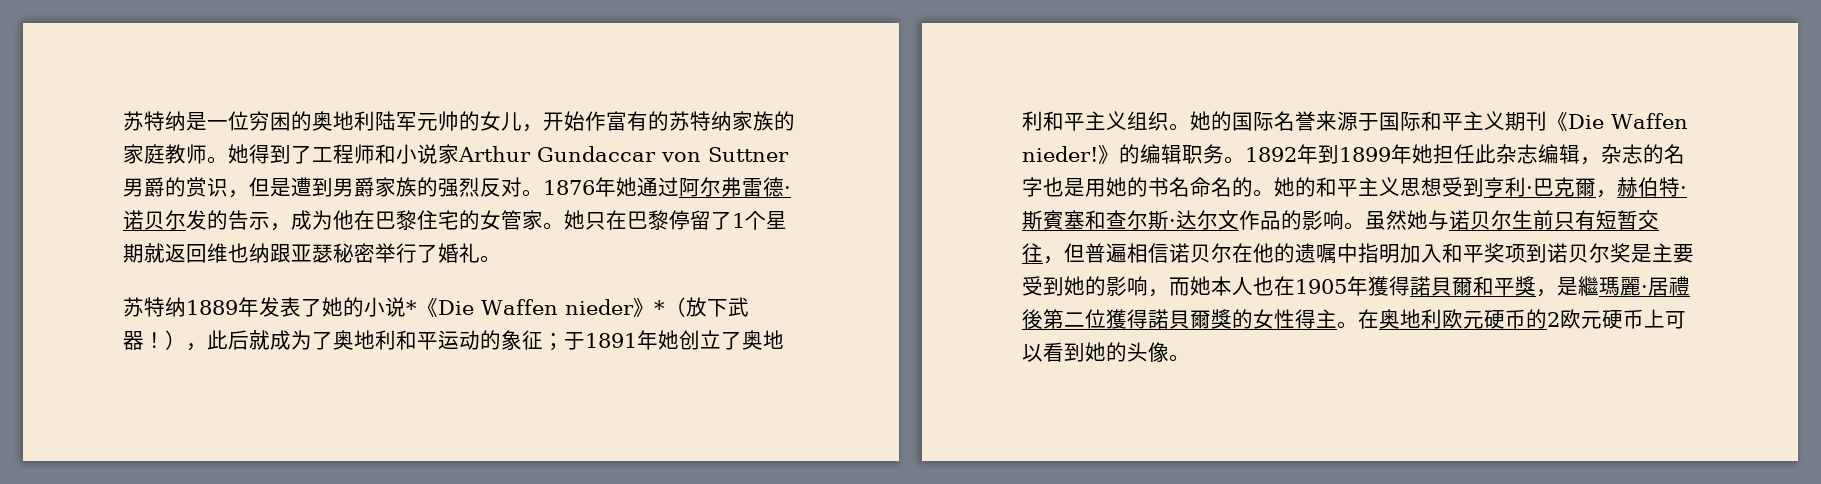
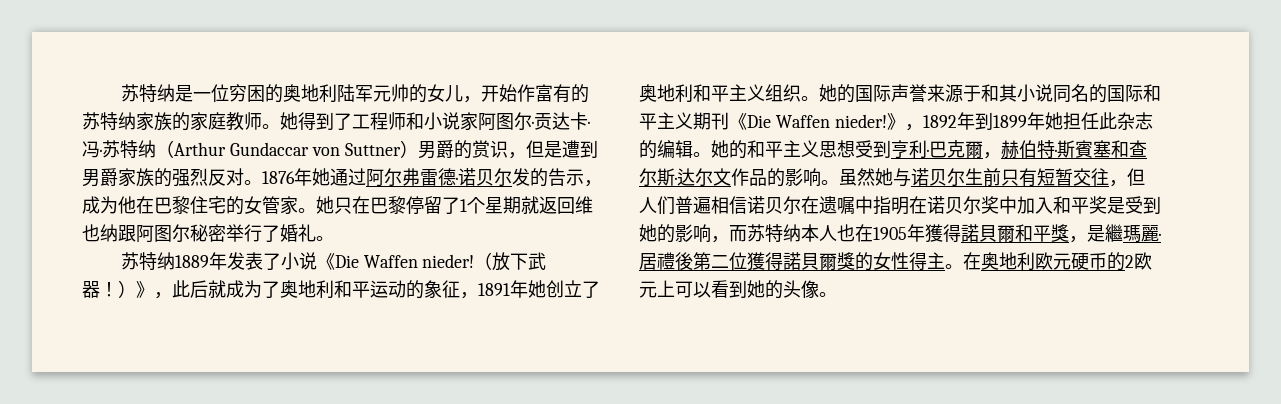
(459, 154) none -> [478,112,590,131] [82,140,174,158] 阿图尔·贡达卡·冯·苏特纳（
(789, 154) none -> [399,140,418,158] ）
[291,244,333,263] 亚瑟 -> [136,224,190,243] 阿图尔
[322,297,665,317] 她的小说*《Die Waffen nieder》* -> [280,252,475,270] 小说《Die Waffen nieder!
(186, 340) none -> [136,281,154,298] 》
[543,332,585,351] ；于 -> [460,292,478,299] ，
[1274,111,1295,131] 名 -> [891,84,909,102] 声
(1379, 122) none -> [981,84,1107,103] 和其小说同名的
[1119,144,1245,164] 的编辑职务。 -> [904,124,923,131] ，
[1538,144,1685,165] [1022,177,1253,197] 编辑，杂志的名字也是用她的书名命名的 -> [639,140,693,159] 的编辑
(1085, 253) none -> [639,196,675,215] 人们
[1253,243,1295,263] 他的 -> (819, 205) none
[1400,243,1694,263] 加入和平奖项到诺贝尔奖是主要 -> [909,196,1125,214] 在诺贝尔奖中加入和平奖是
[1190,276,1211,296] 她 -> [747,224,801,242] 苏特纳
[1602,309,1644,329] 硬币 -> (657, 289) none

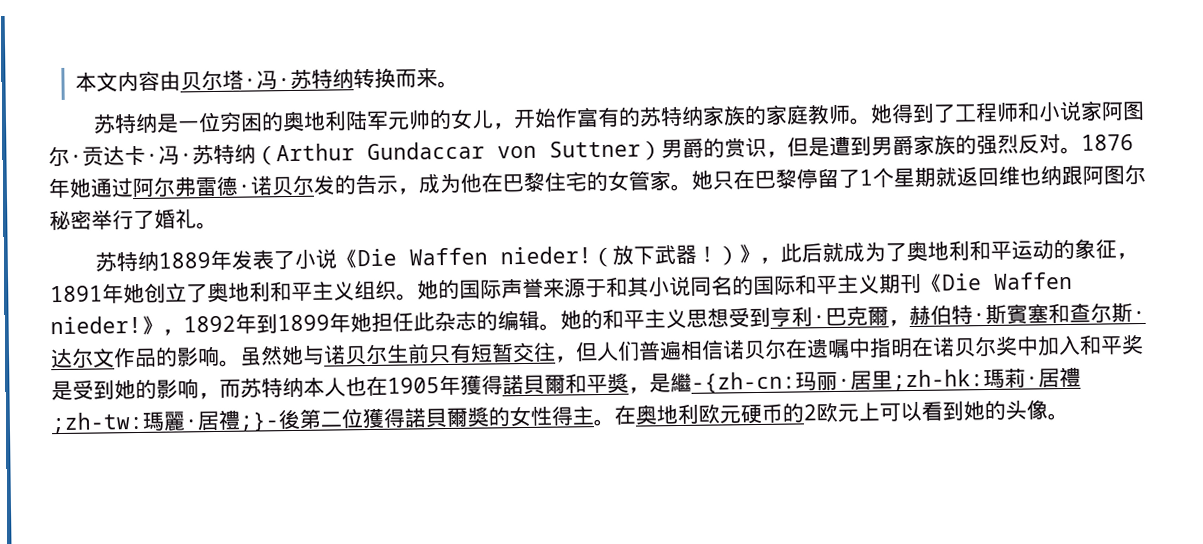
(120, 93) none -> [75,67,460,93] 本文内容由贝尔塔·冯·苏特纳转换而来。 //
(1123, 233) none -> [691,366,1081,393] [51,411,144,434] -{zh-cn:玛丽·居里;zh-hk:瑪莉·居禮;zh-tw:
(675, 261) none -> [239,412,280,432] ;}-

